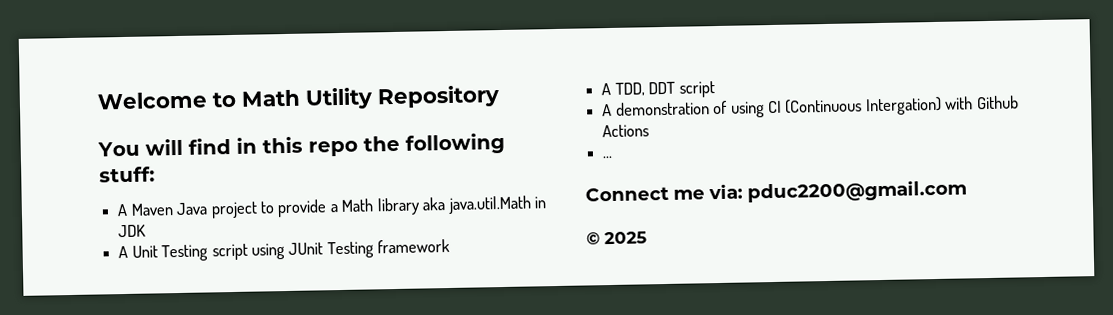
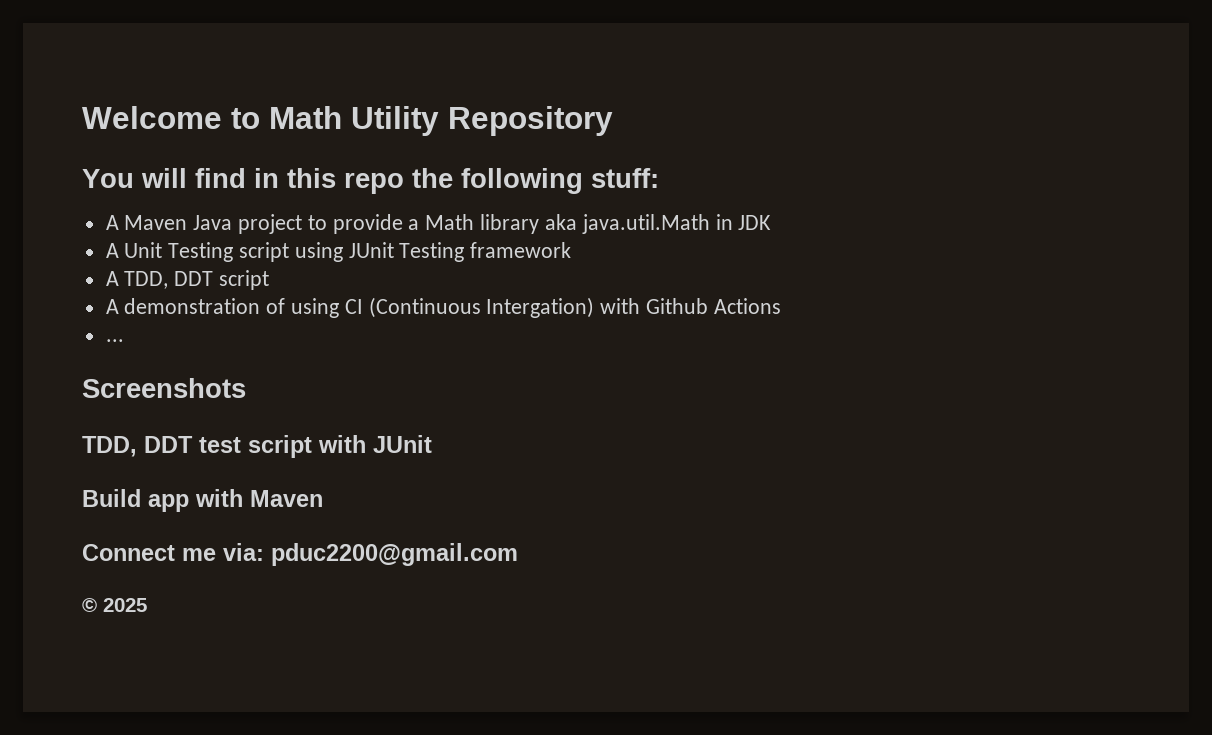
(614, 157) none -> [82,378,246,398] [82,435,432,458] [82,489,323,512] // Screenshots // TDD, DDT test script with JUnit // Build app with Maven

